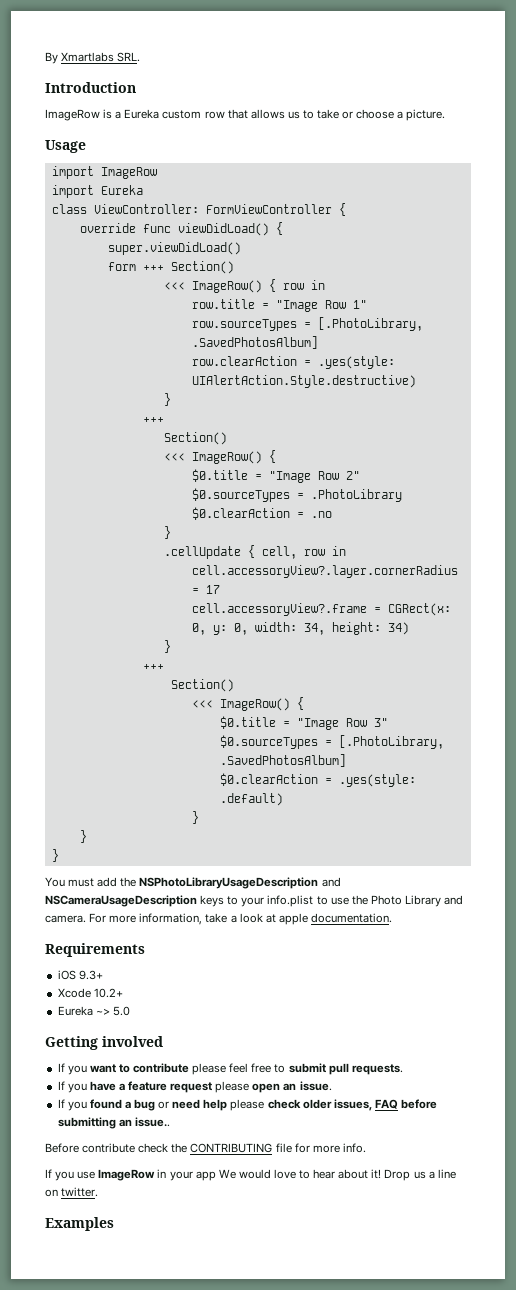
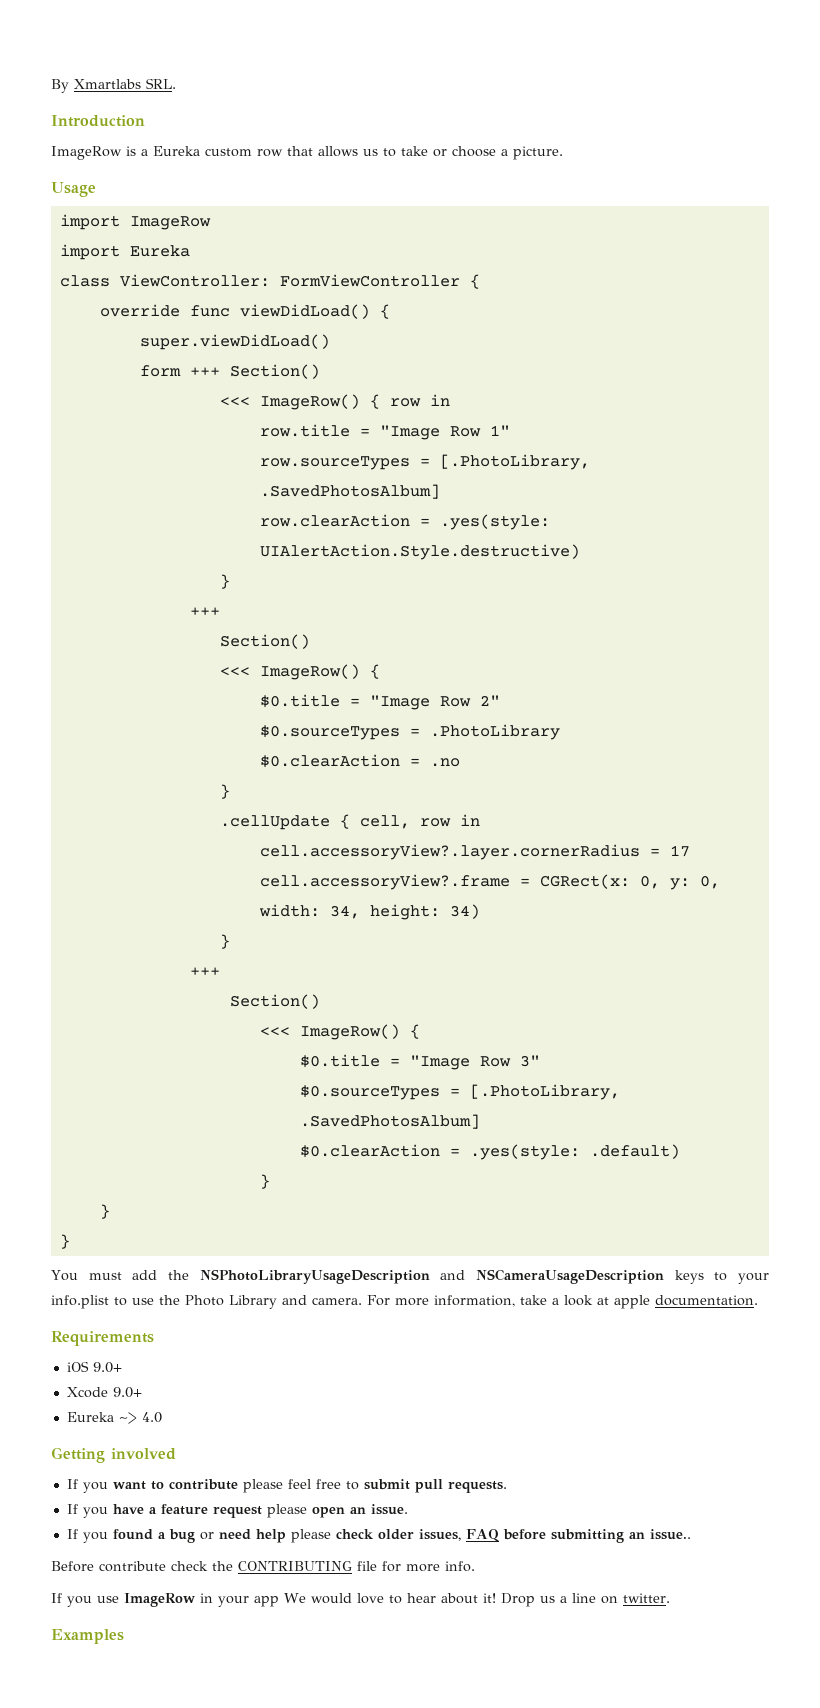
[78,970,103,980] 9.3+ -> [92,1362,122,1373] 9.0+
[93,988,123,998] 10.2+ -> [112,1387,142,1398] 9.0+
[112,1006,130,1016] 5.0 -> [141,1412,162,1423] 4.0

